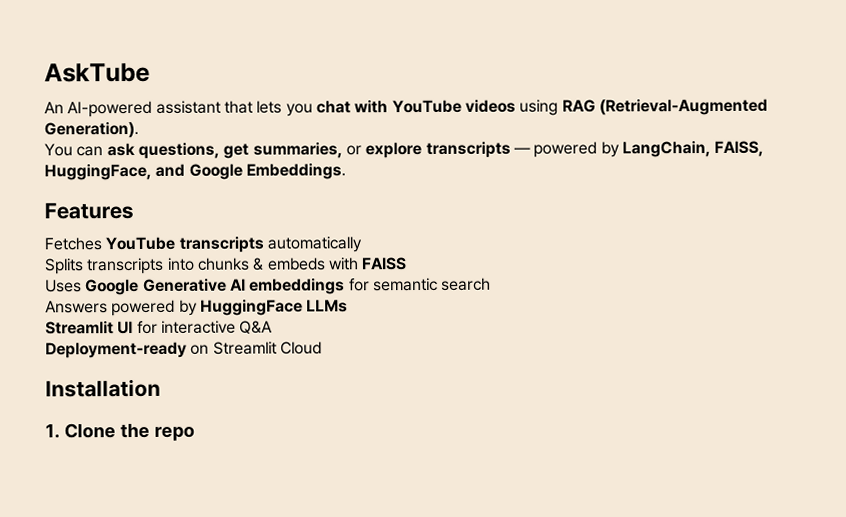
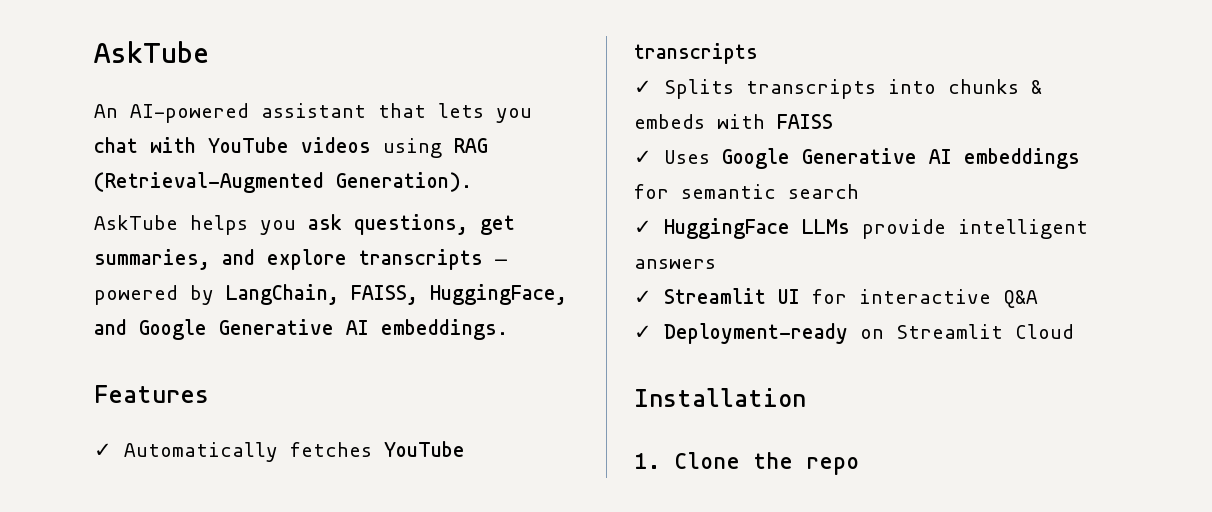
[44,143,104,157] You can -> [94,215,296,235] AskTube helps you
[345,145,362,156] or -> [222,249,255,265] and
[245,163,346,180] [44,202,134,220] [44,237,102,251] Embeddings. // Features // Fetches -> [219,319,508,340] [94,385,209,403] [94,442,372,462] Generative AI embeddings. // Features // ✓ Automatically fetches
[266,236,362,253] automatically // -> [634,80,652,94] // ✓
(408, 264) none -> [634,150,652,164] ✓
[45,299,198,317] Answers powered by -> [634,220,652,234] ✓
(349, 306) // -> [862,219,1088,239] [634,259,716,269] [634,290,652,304] provide intelligent answers // ✓
(274, 327) none -> [634,325,652,339] ✓

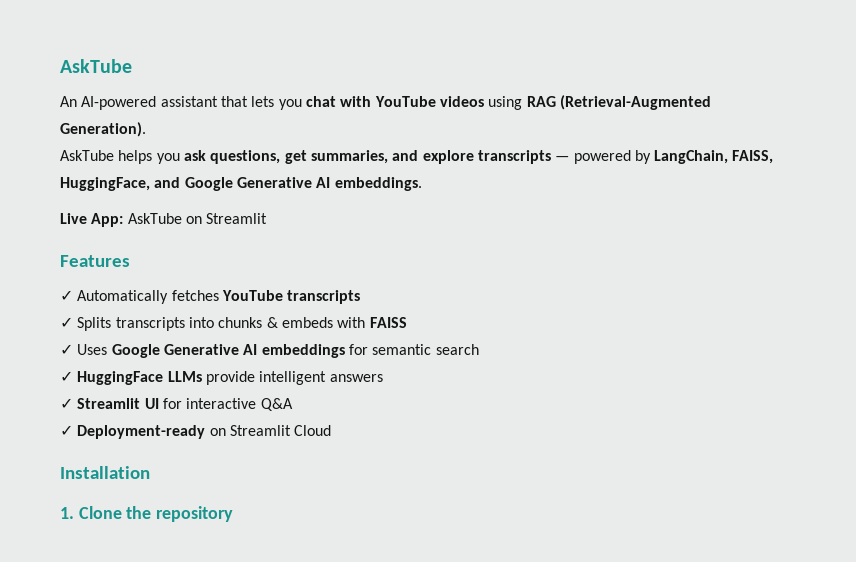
(508, 329) none -> [60,213,268,227] // Live App: AskTube on Streamlit
[806,457,859,475] repo -> [156,506,234,522] repository

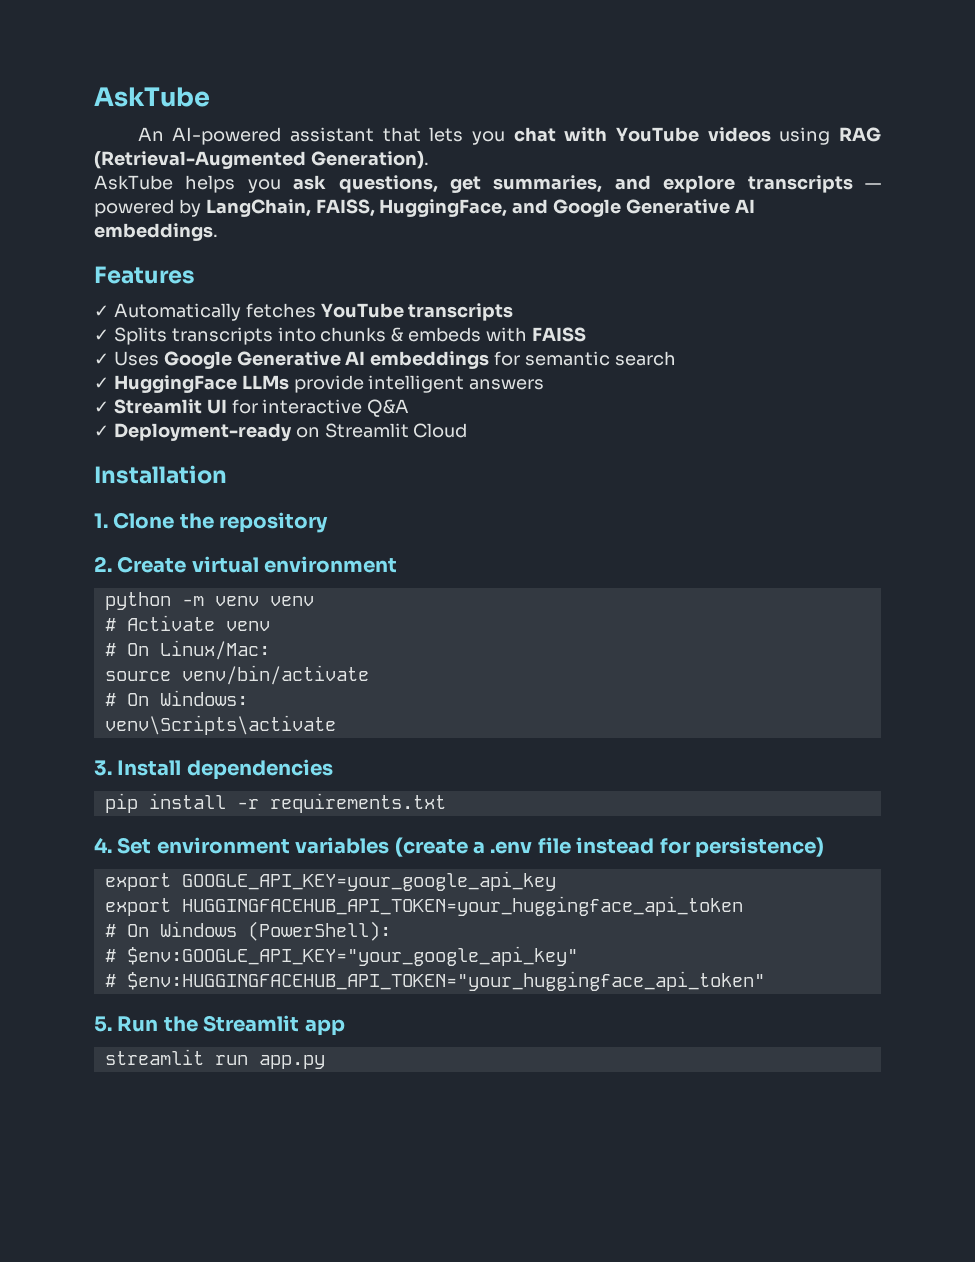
[60,213,268,227] // Live App: AskTube on Streamlit -> (218, 232) none
(234, 514) none -> [94,556,398,573] [104,592,314,610] [104,615,270,631] [104,640,270,660] [104,665,369,685] [104,690,248,706] [104,715,336,735] [94,759,333,780] [104,793,446,813] [94,837,824,858] [104,871,556,891] [104,896,743,916] [104,921,391,941] [104,946,578,966] [104,971,765,991] [94,1015,345,1036] [104,1049,325,1069] // 2. Create virtual environment // python -m venv venv // # Activate venv // # On Linux/Mac: // source venv/bin/activate // # On Windows: // venv\Scripts\activate // 3. Install dependencies // pip install -r requirements.txt // 4. Set environment variables (create a .env file instead for persistence) // export GOOGLE_API_KEY=your_google_api_key // export HUGGINGFACEHUB_API_TOKEN=your_huggingface_api_token // # On Windows (PowerShell): // # $env:GOOGLE_API_KEY="your_google_api_key" // # $env:HUGGINGFACEHUB_API_TOKEN="your_huggingface_api_token" // 5. Run the Streamlit app // streamlit run app.py

